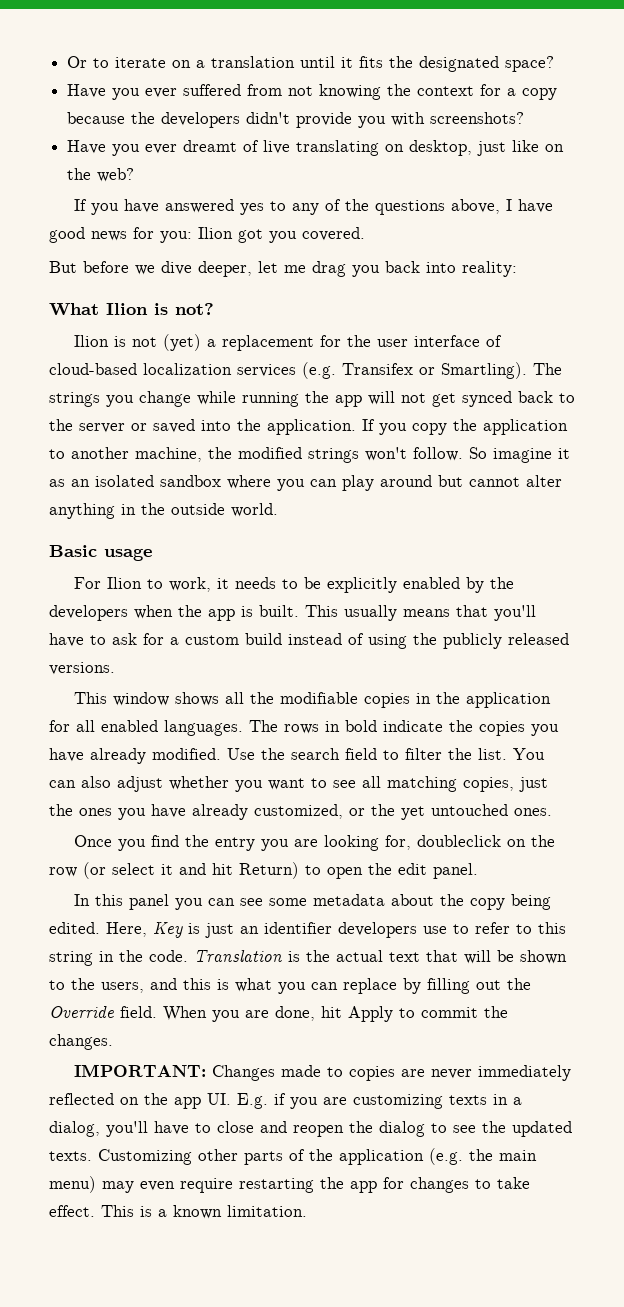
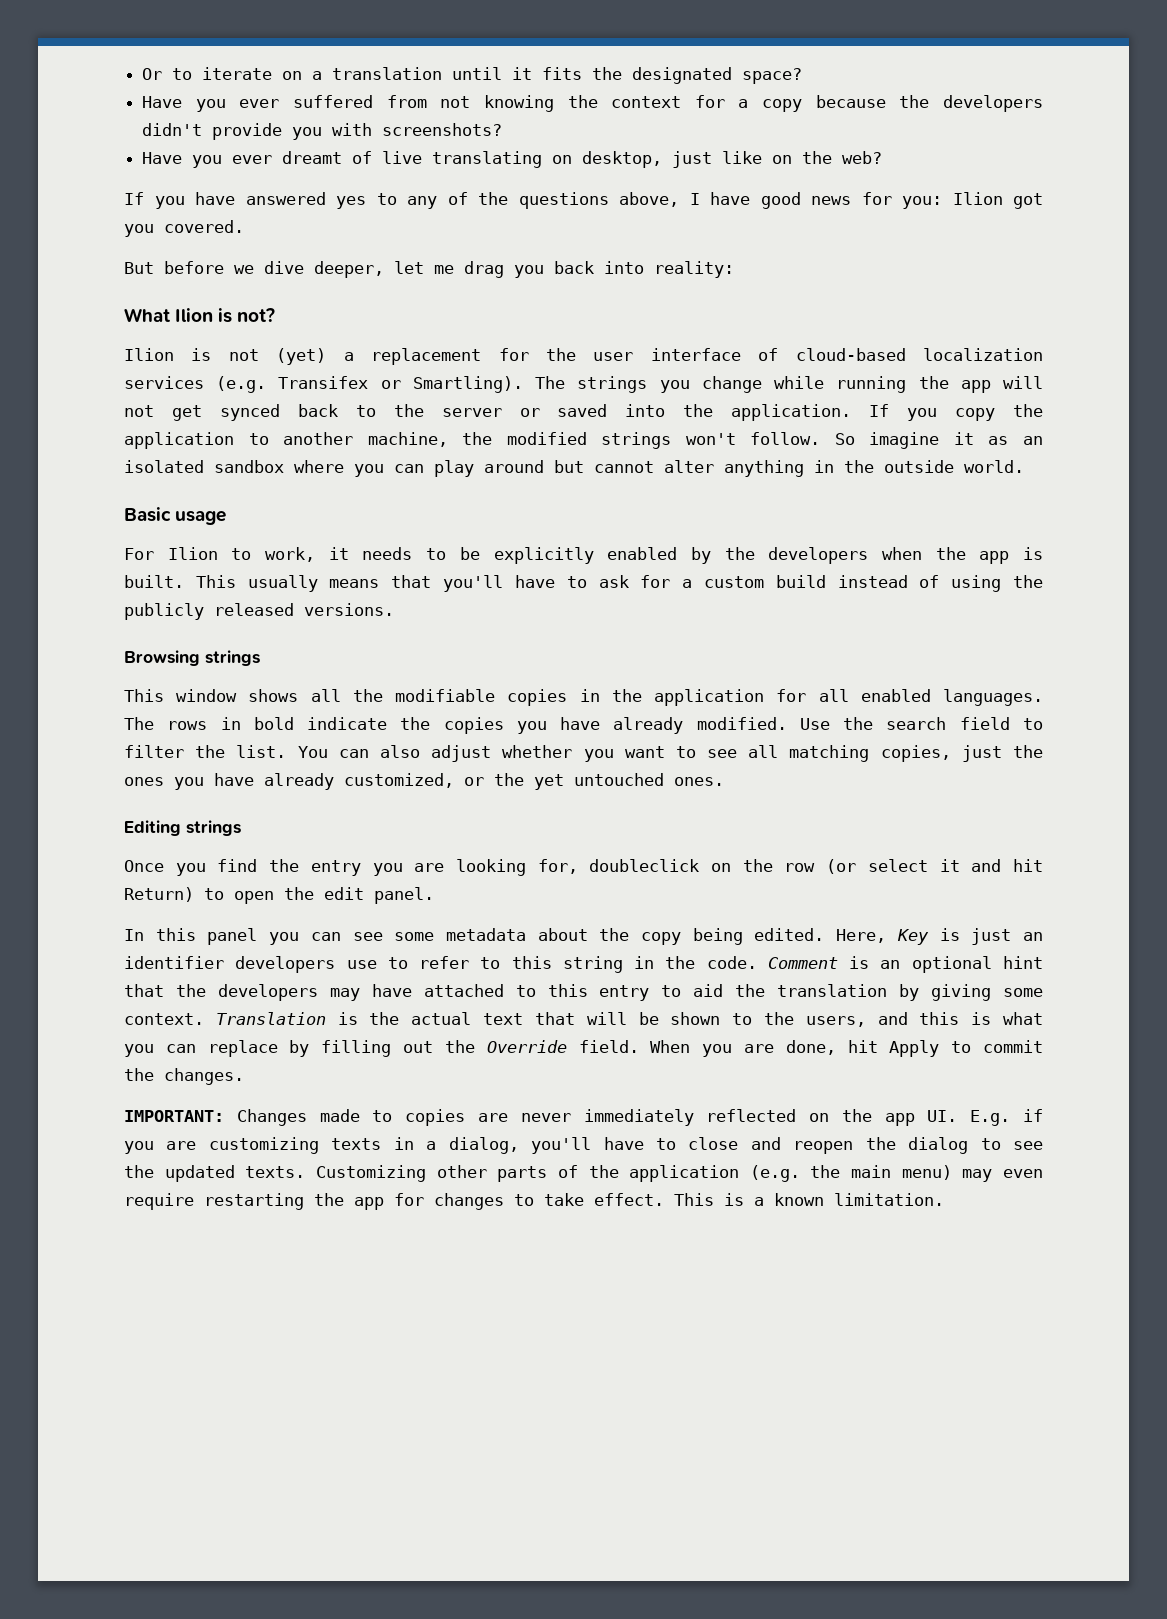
(115, 668) none -> [124,650,260,666] // Browsing strings
(552, 812) none -> [124,820,241,836] // Editing strings
(188, 956) none -> [767,956,1043,973] [124,984,1043,1001] [124,1013,204,1025] Comment is an optional hint that the developers may have attached to this entry to aid the translation by giving some context.

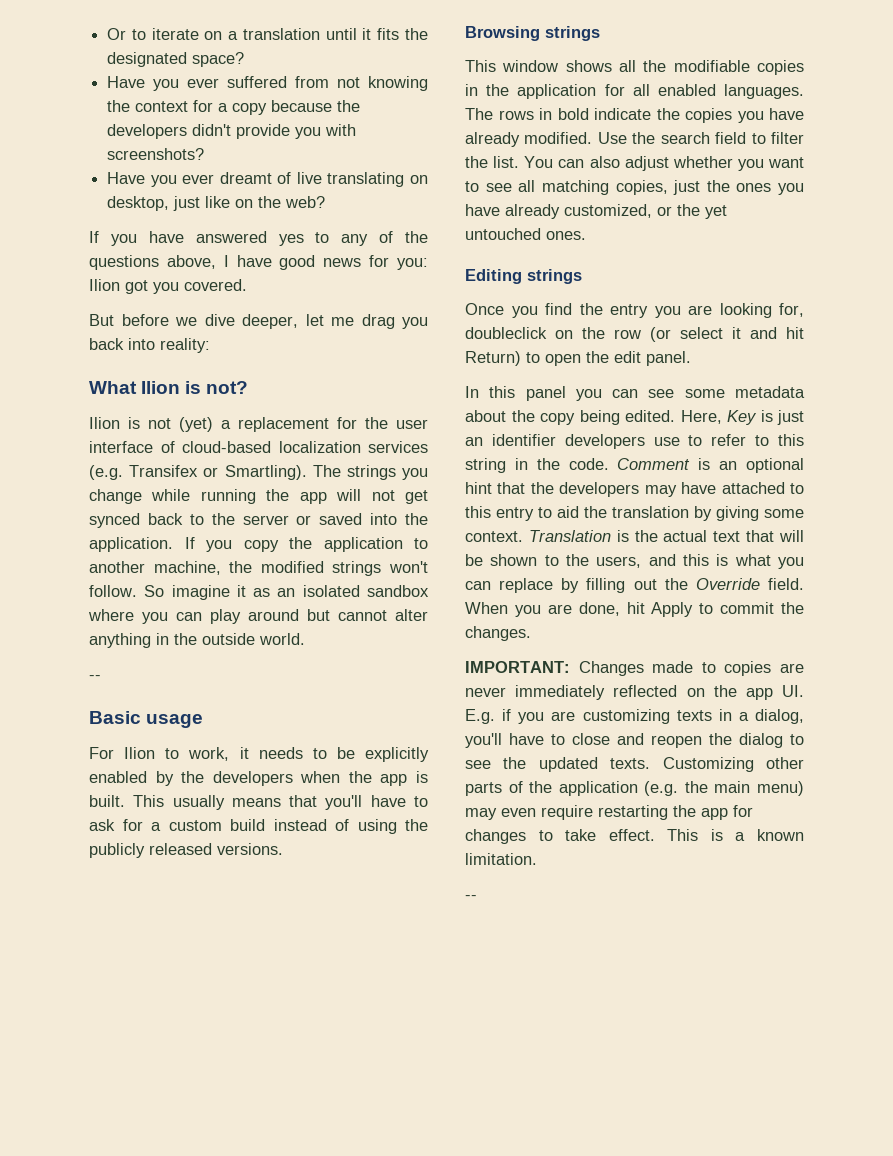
(1024, 466) none -> [89,675,101,680] // --
(944, 1199) none -> [465,895,477,900] // --

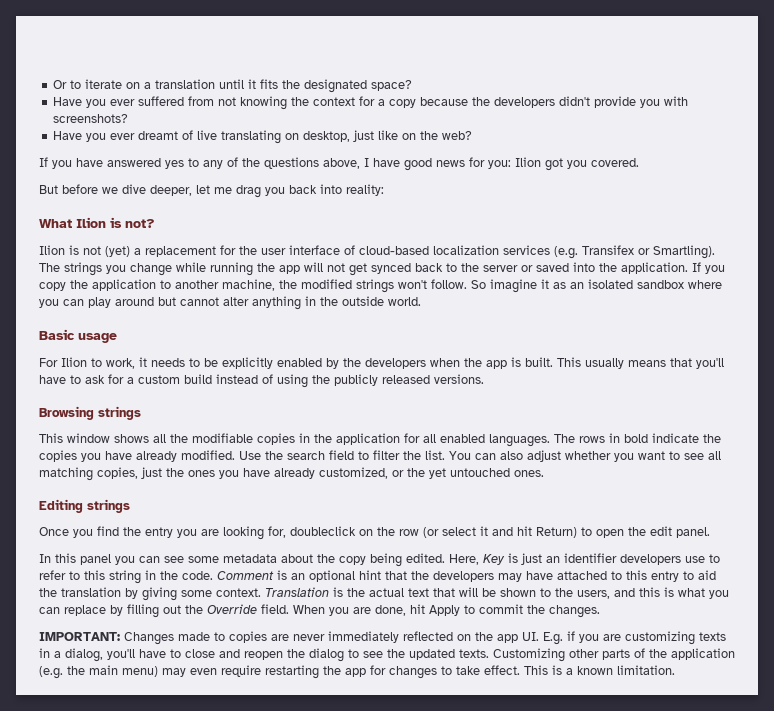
[89,675,101,680] // -- -> (421, 301) none
[465,895,477,900] // -- -> (675, 670) none

